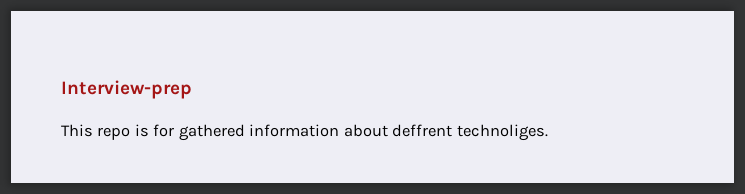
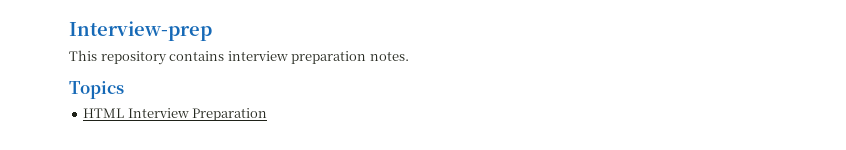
[97,124,548,141] repo is for gathered information about deffrent technoliges. -> [100,51,409,65] [69,81,124,99] [83,108,268,121] repository contains interview preparation notes. // Topics // HTML Interview Preparation

